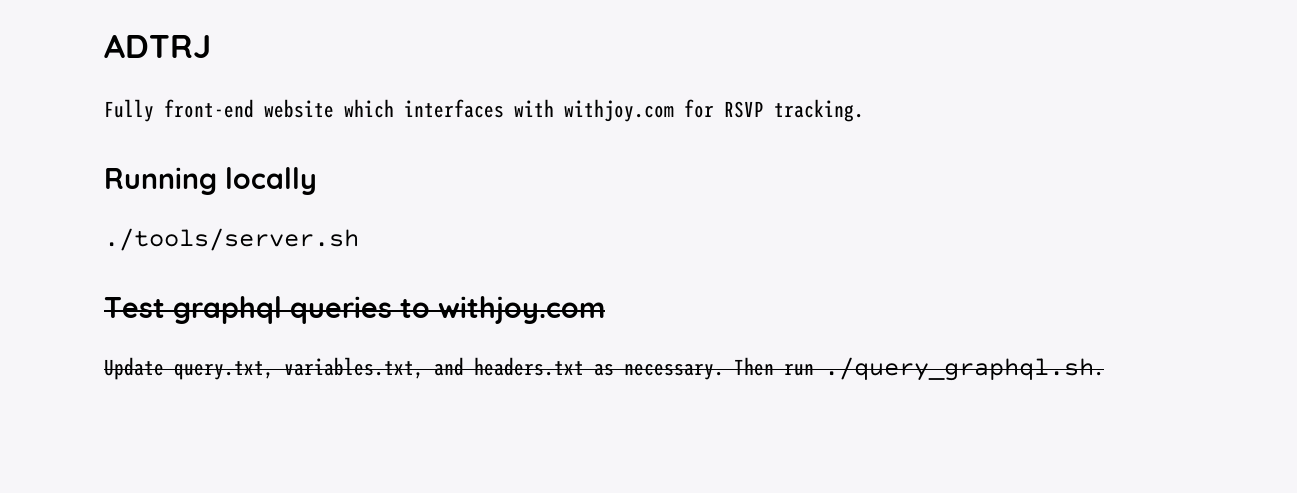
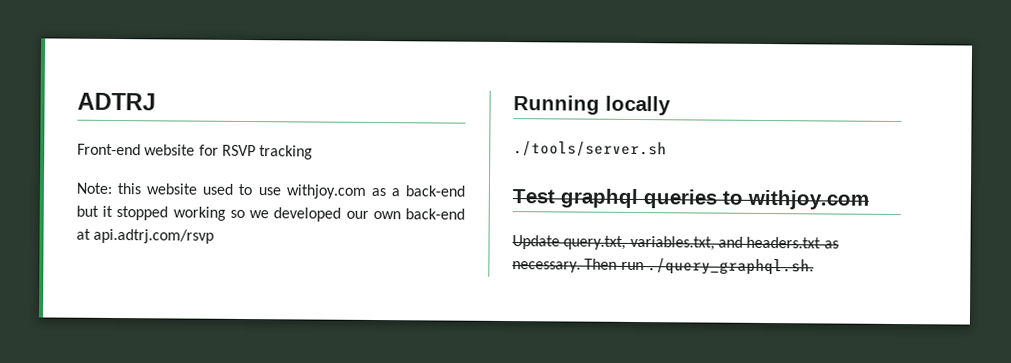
[104,99,864,122] Fully front-end website which interfaces with withjoy.com for RSVP tracking. -> [77,143,314,160] [76,182,465,199] [76,205,466,222] [76,228,215,244] Front-end website for RSVP tracking // Note: this website used to use withjoy.com as a back-end but it stopped working so we developed our own back-end at api.adtrj.com/rsvp

